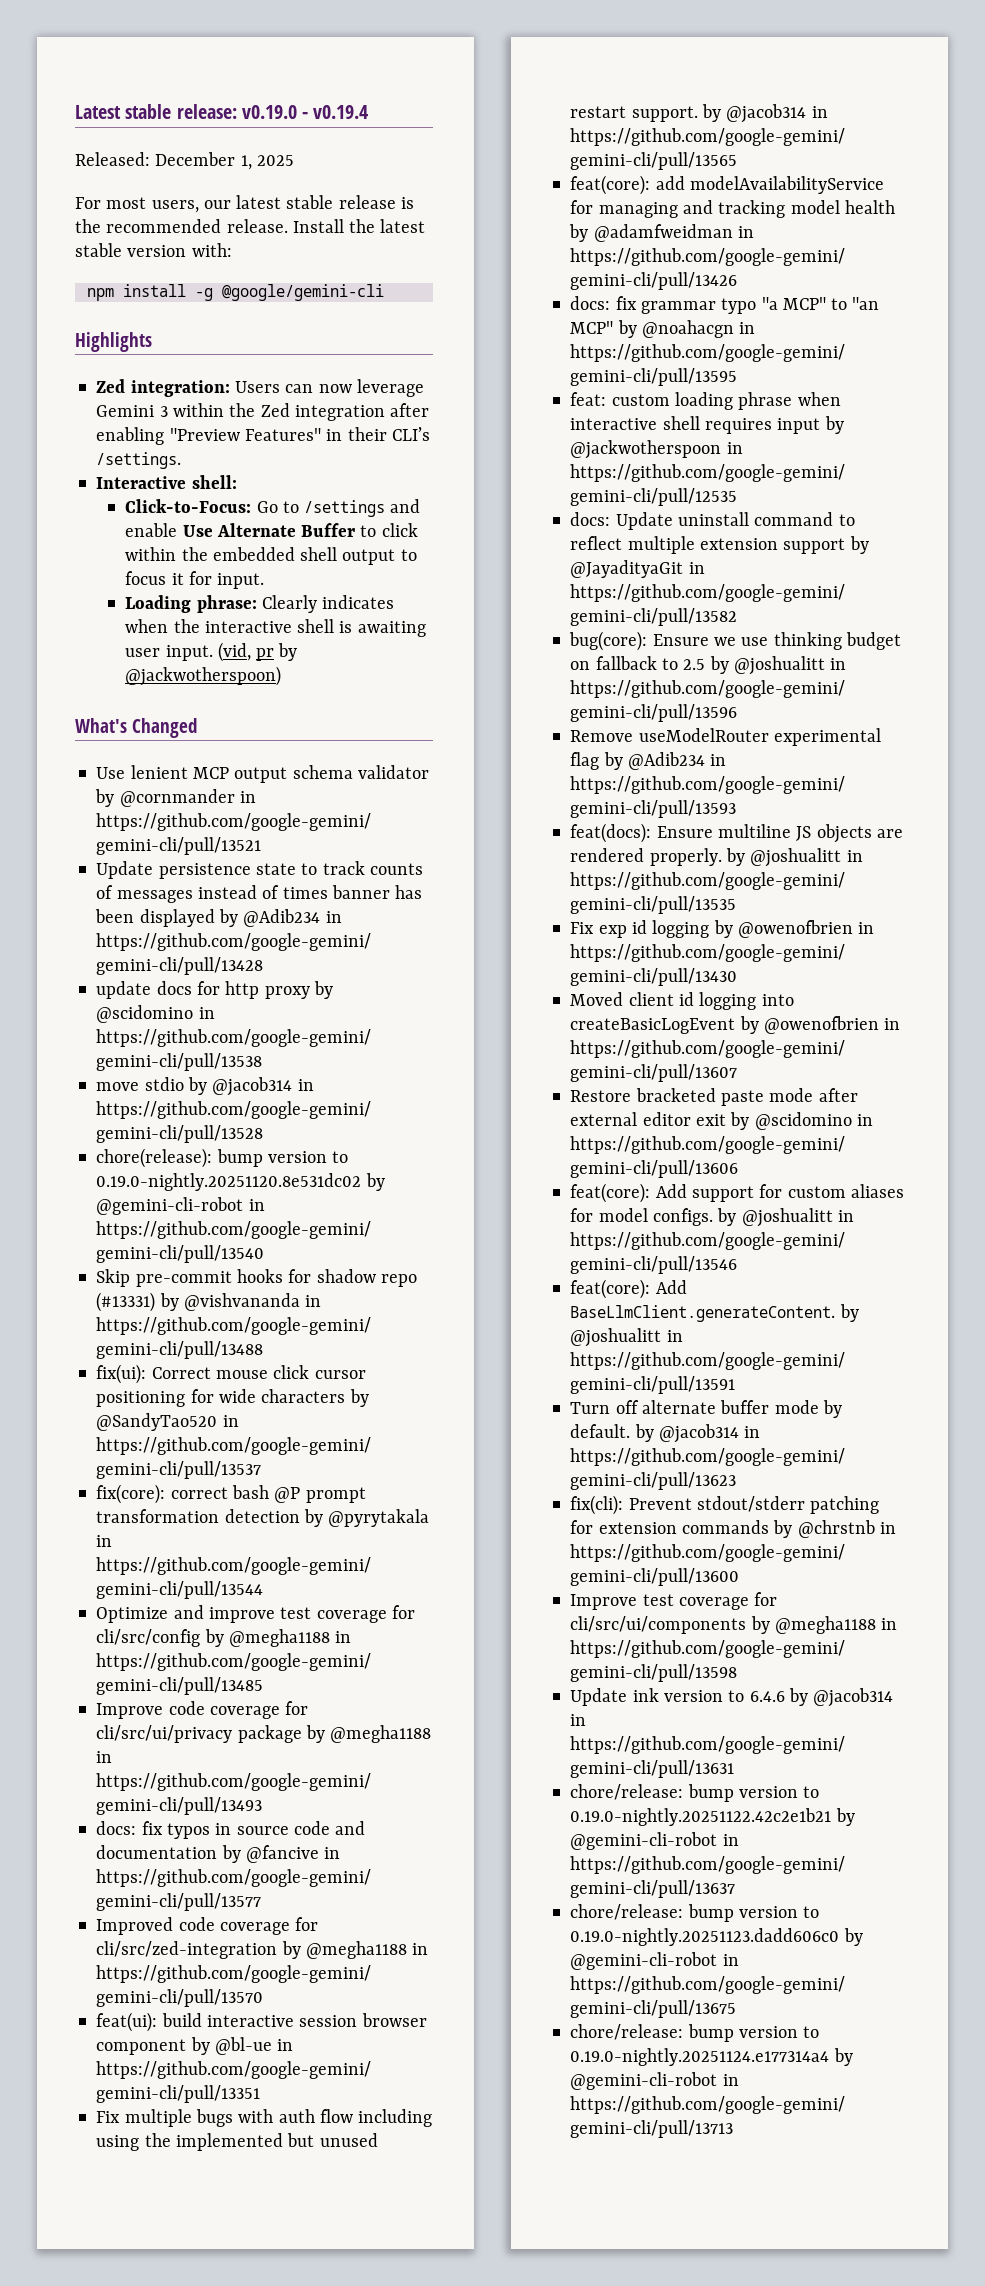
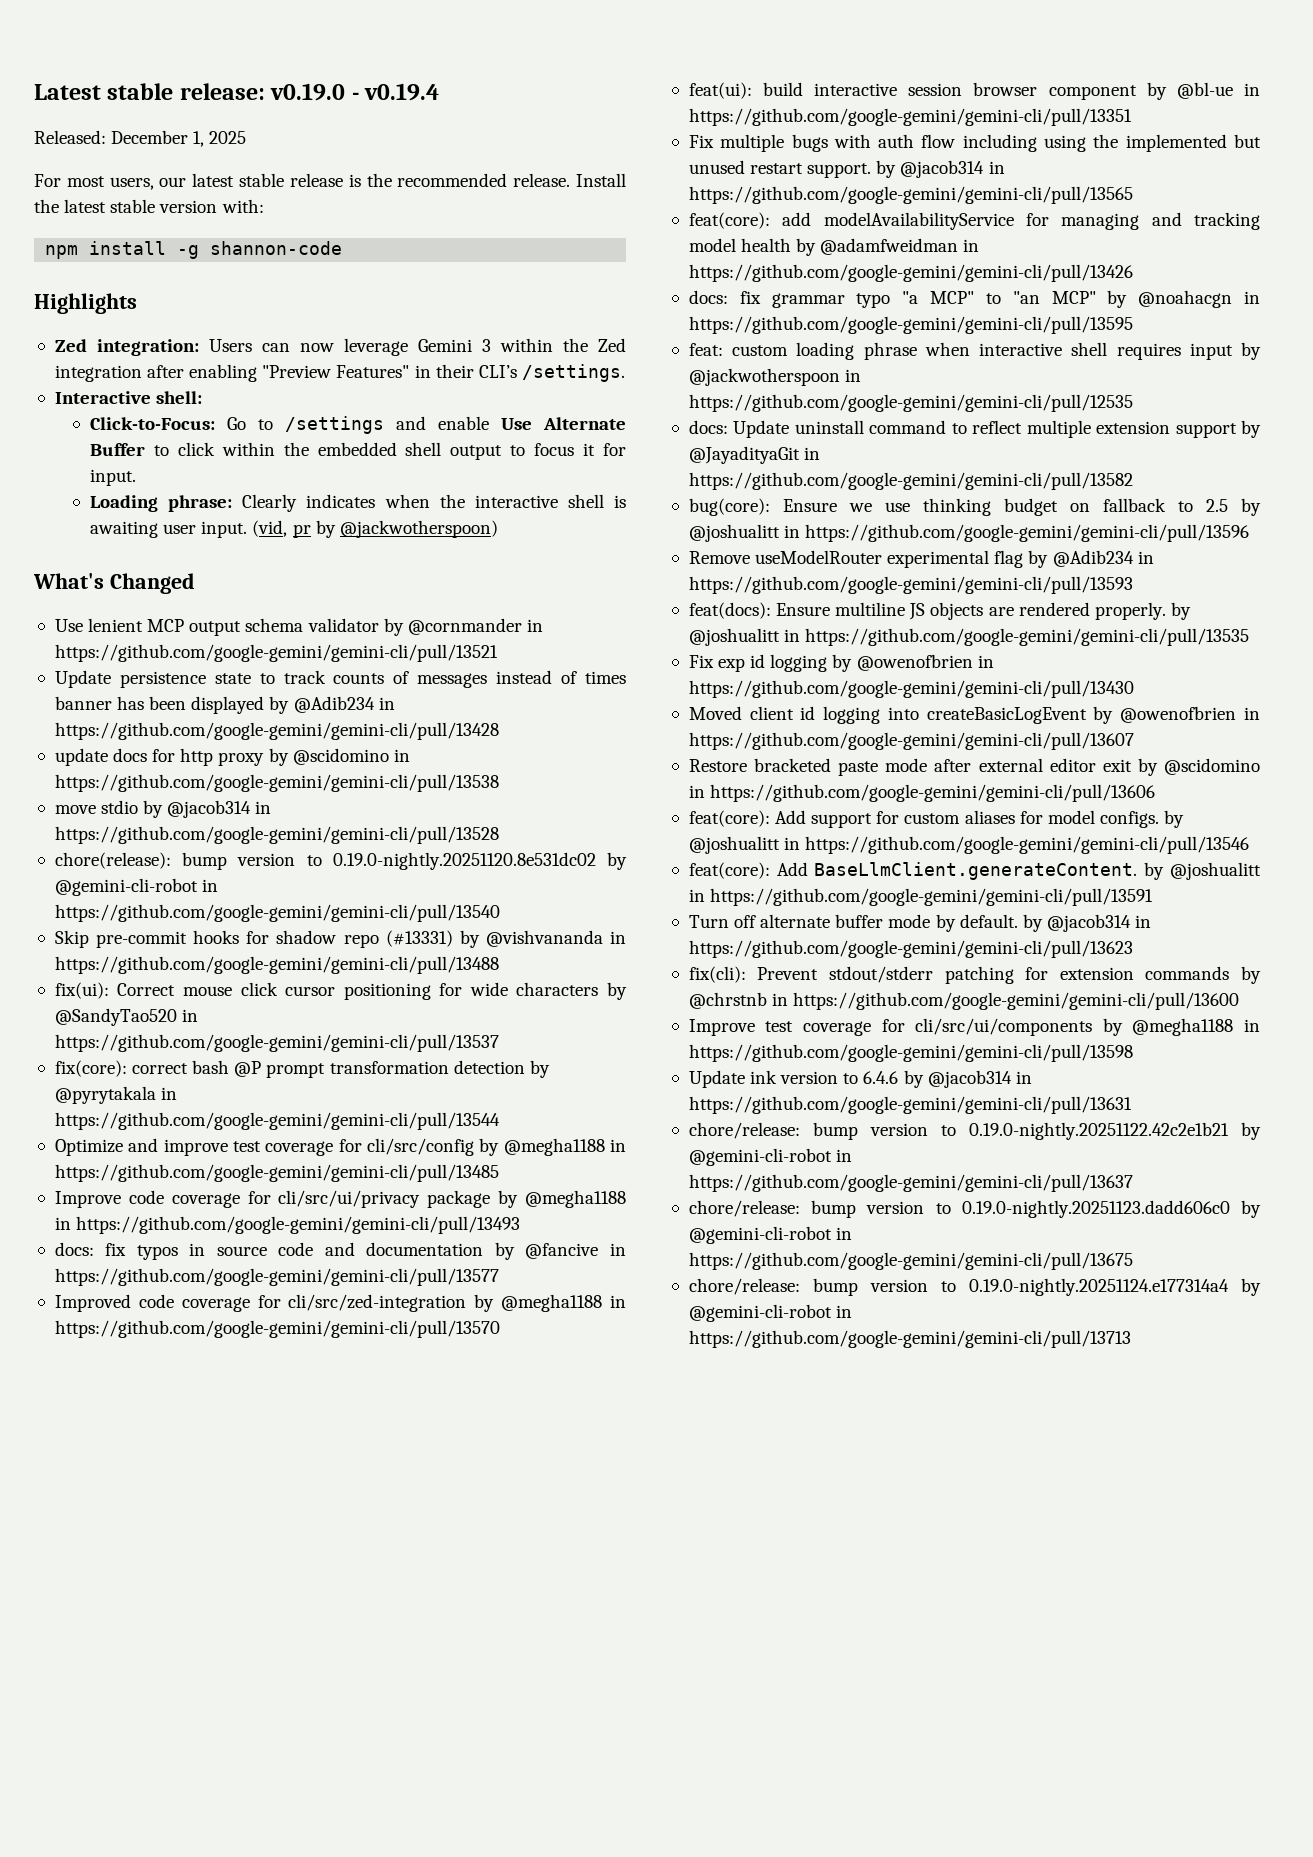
[221,284,384,301] @google/gemini-cli -> [210,241,343,255] shannon-code

